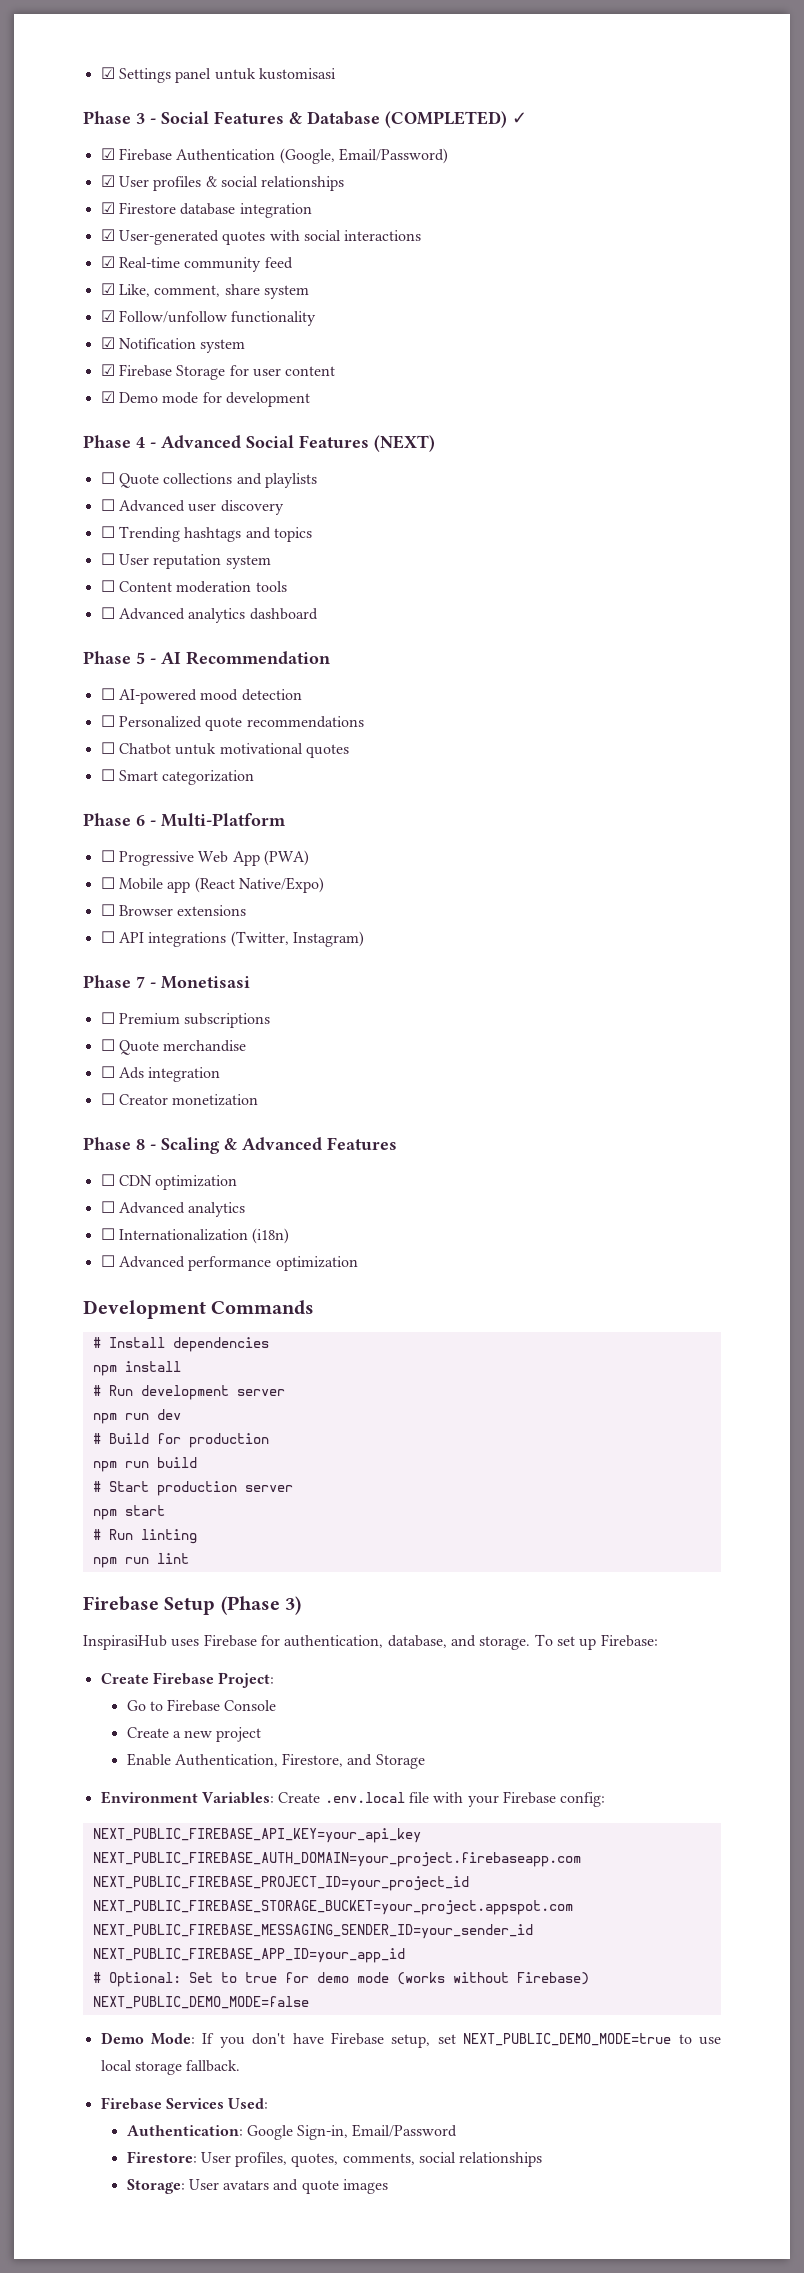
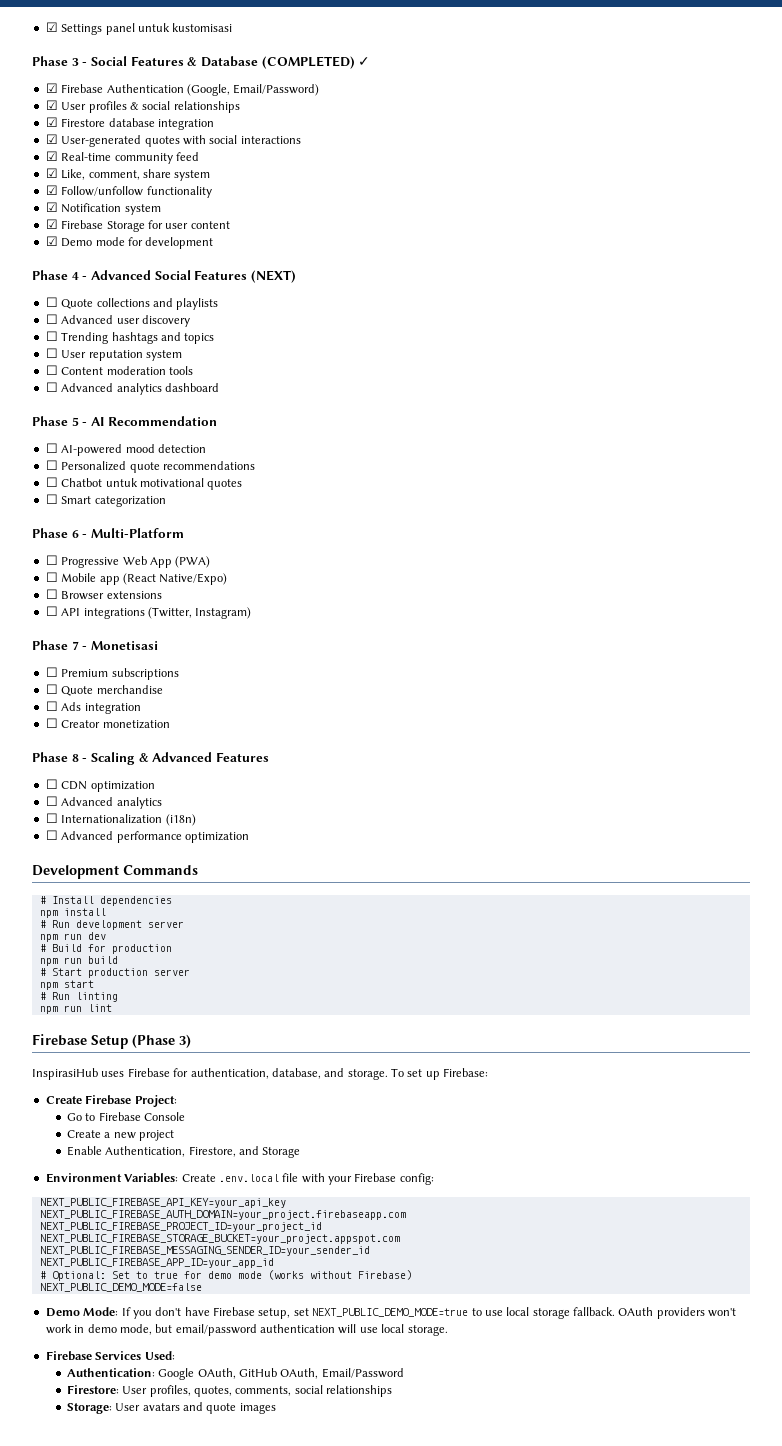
(241, 2066) none -> [618,1307,737,1319] [45,1324,448,1336] OAuth providers won't work in demo mode, but email/password authentication will use local storage.
[297,2125,349,2140] Sign-in, -> [197,1368,319,1379] OAuth, GitHub OAuth,

